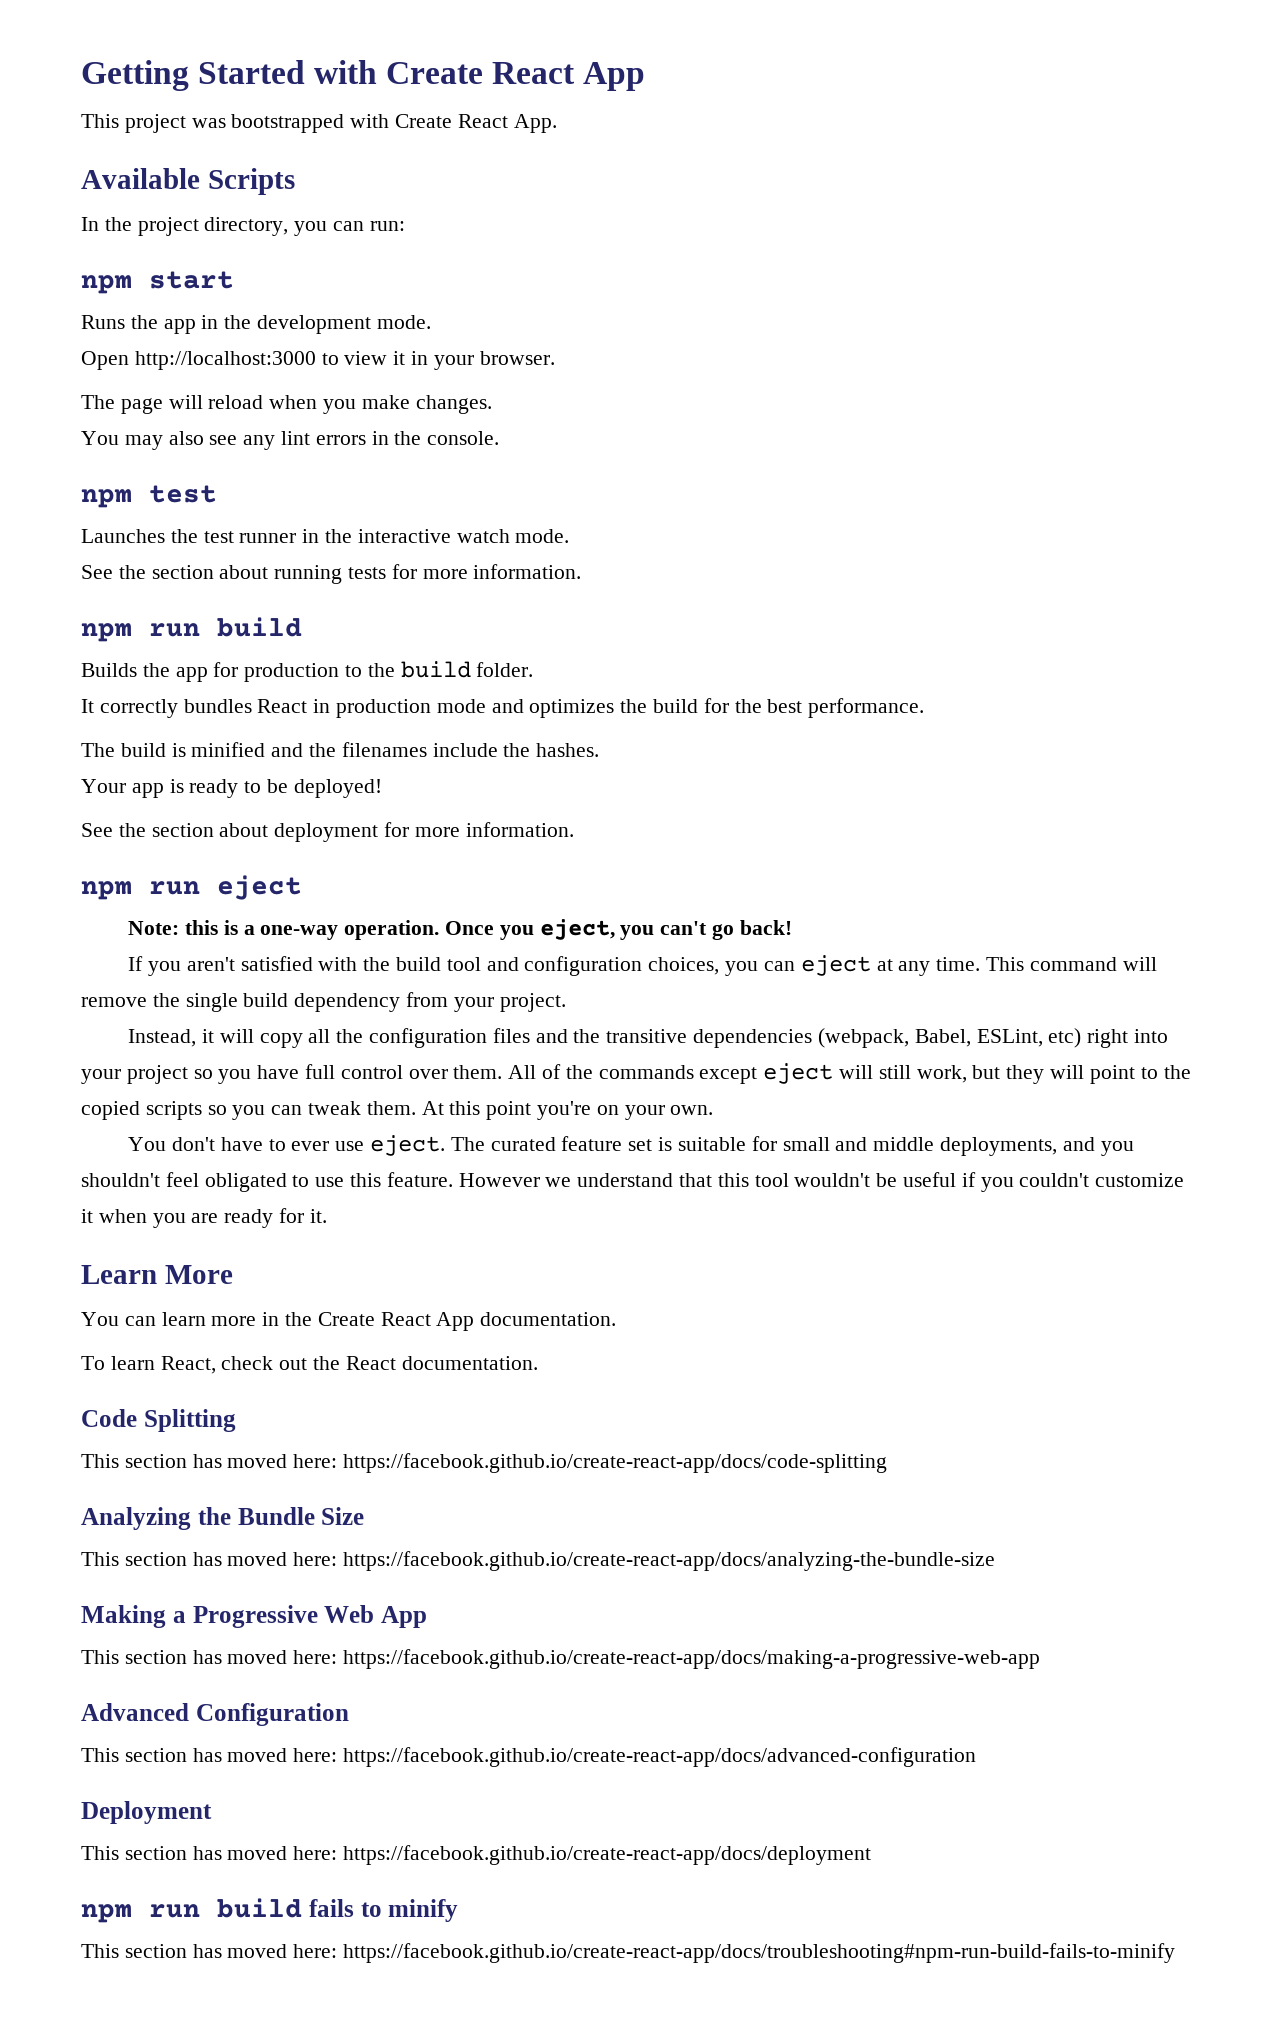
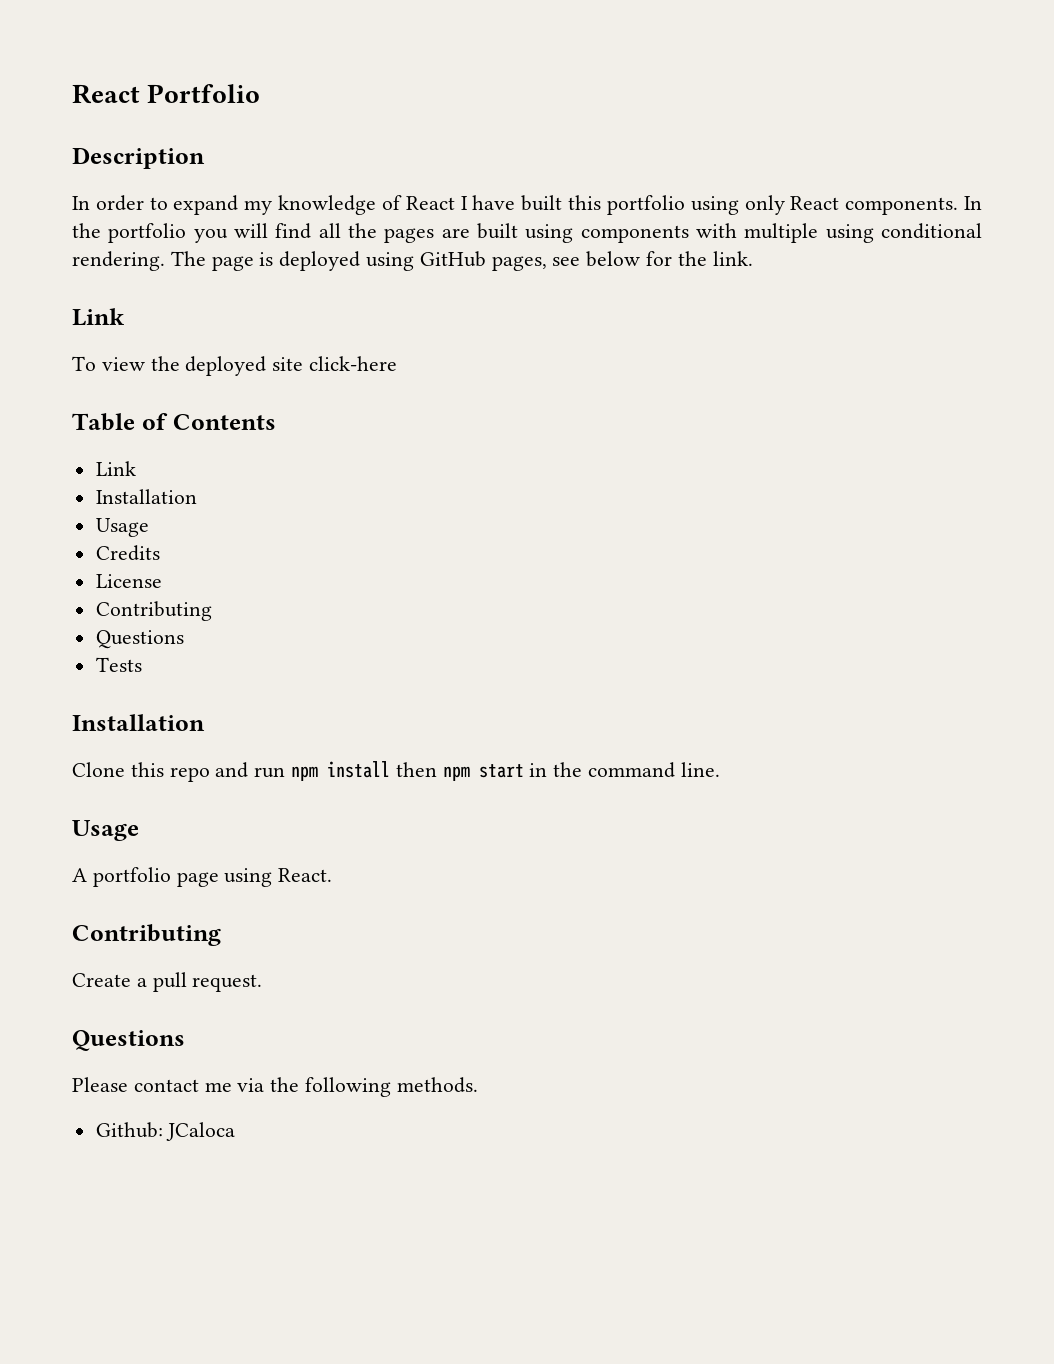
[81,60,646,91] [81,114,557,133] [81,168,295,195] [81,217,405,236] [81,271,234,294] [81,315,431,334] [81,351,555,370] [81,395,492,414] [81,431,500,450] [81,485,217,508] [81,529,570,543] [81,564,582,584] [81,617,302,642] [81,661,534,682] [81,698,925,718] [81,742,600,757] [81,779,382,798] [81,822,574,842] [81,875,302,900] [128,919,792,940] [128,955,1157,976] [81,992,566,1012] [128,1028,1168,1048] [81,1063,1191,1084] [81,1101,714,1120] [128,1135,1134,1156] [81,1172,1185,1192] [81,1208,327,1228] [81,1265,233,1284] [81,1312,617,1331] [81,1356,538,1374] [81,1409,236,1432] [81,1453,888,1473] [81,1507,365,1530] [81,1551,996,1571] [81,1605,427,1628] [81,1649,1041,1669] [81,1703,349,1726] [81,1747,977,1767] [81,1801,212,1824] [81,1845,872,1865] [81,1898,459,1923] [81,1943,1176,1963] Getting Started with Create React App // This project was bootstrapped with Create React App. // Available Scripts // In the project directory, you can run: // npm start // Runs the app in the development mode. // Open http://localhost:3000 to view it in your browser. // The page will reload when you make changes. // You may also see any lint errors in the console. // npm test // Launches the test runner in the interactive watch mode. // See the section about running tests for more information. // npm run build // Builds the app for production to the build folder. // It correctly bundles React in production mode and optimizes the build for the best performance. // The build is minified and the filenames include the hashes. // Your app is ready to be deployed! // See the section about deployment for more information. // npm run eject // Note: this is a one-way operation. Once you eject, you can't go back! // If you aren't satisfied with the build tool and configuration choices, you can eject at any time. This command will remove the single build dependency from your project. // Instead, it will copy all the configuration files and the transitive dependencies (webpack, Babel, ESLint, etc) right into your project so you have full control over them. All of the commands except eject will still work, but they will point to the copied scripts so you can tweak them. At this point you're on your own. // You don't have to ever use eject. The curated feature set is suitable for small and middle deployments, and you shouldn't feel obligated to use this feature. However we understand that this tool wouldn't be useful if you couldn't customize it when you are ready for it. // Learn More // You can learn more in the Create React App documentation. // To learn React, check out the React documentation. // Code Splitting // This section has moved here: https://facebook.github.io/create-react-app/docs/code-splitting // Analyzing the Bundle Size // This section has moved here: https://facebook.github.io/create-react-app/docs/analyzing-the-bundle-size // Making a Progressive Web App // This section has moved here: https://facebook.github.io/create-react-app/docs/making-a-progressive-web-app // Advanced Configuration // This section has moved here: https://facebook.github.io/create-react-app/docs/advanced-configuration // Deployment // This section has moved here: https://facebook.github.io/create-react-app/docs/deployment // npm run build fails to minify // This section has moved here: https://facebook.github.io/create-react-app/docs/troubleshooting#npm-run-build-fails-to-minify -> [72,84,261,104] [72,147,205,169] [72,195,983,215] [72,223,982,243] [72,251,753,271] [72,308,125,326] [72,356,398,376] [72,413,276,431] [95,461,136,476] [95,489,197,504] [95,518,149,537] [95,545,160,561] [95,574,162,588] [95,601,212,621] [95,630,184,649] [95,657,142,672] [72,714,205,731] [72,761,720,782] [72,820,139,841] [72,867,333,887] [72,924,221,946] [72,972,263,992] [72,1030,185,1051] [72,1077,478,1097] [95,1122,236,1141] React Portfolio // Description // In order to expand my knowledge of React I have built this portfolio using only React components. In the portfolio you will find all the pages are built using components with multiple using conditional rendering. The page is deployed using GitHub pages, see below for the link. // Link // To view the deployed site click-here // Table of Contents // Link // Installation // Usage // Credits // License // Contributing // Questions // Tests // Installation // Clone this repo and run npm install then npm start in the command line. // Usage // A portfolio page using React. // Contributing // Create a pull request. // Questions // Please contact me via the following methods. // Github: JCaloca

